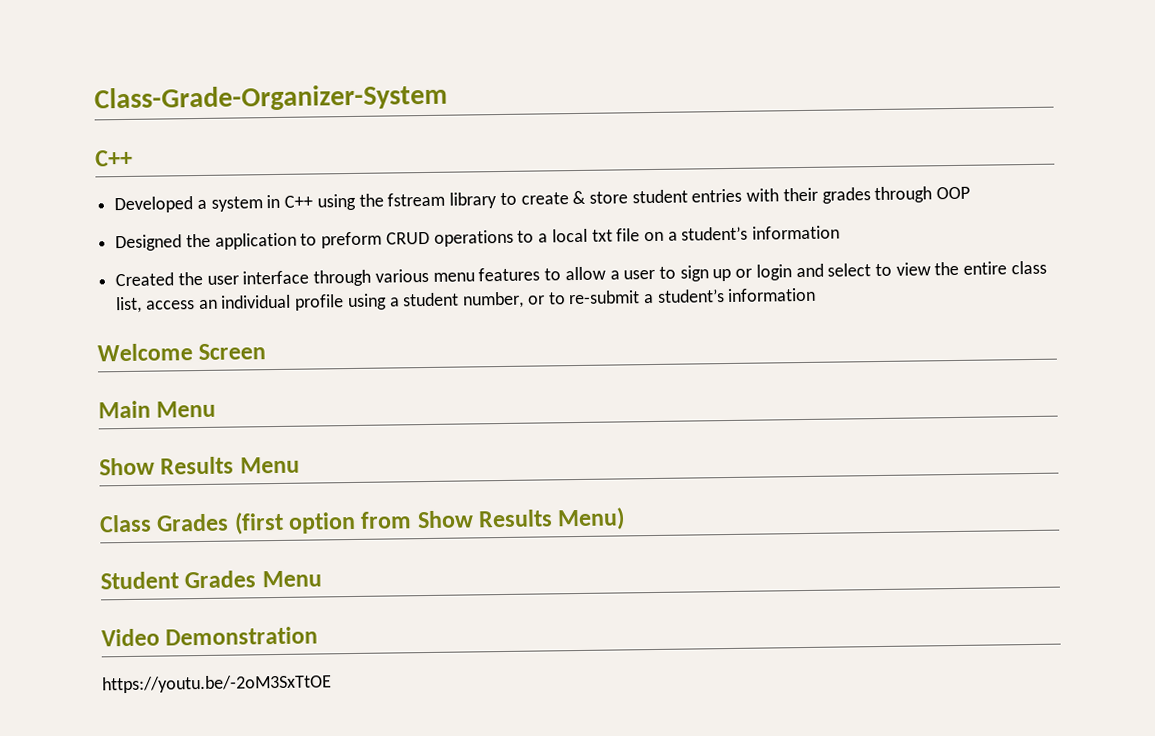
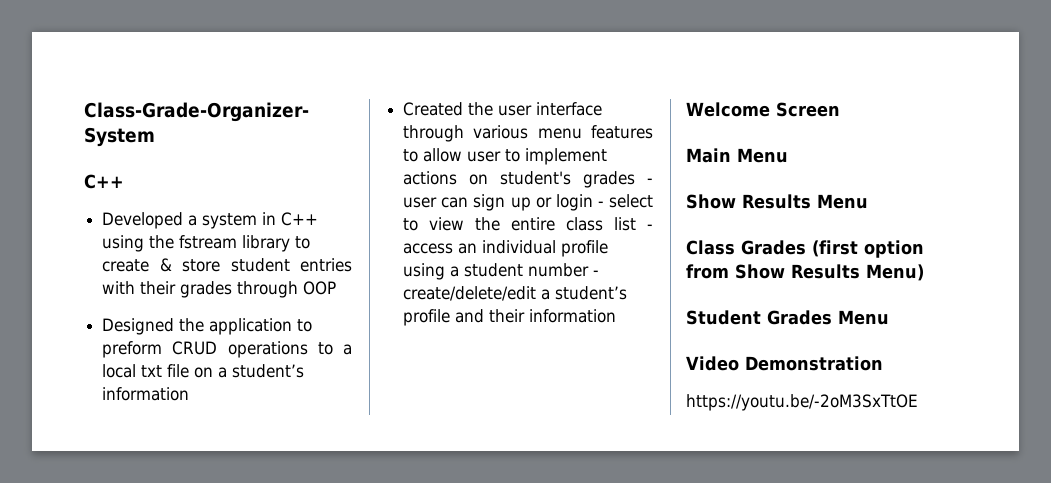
[609,270,620,280] a -> (463, 155) none
(676, 272) none -> [525,148,608,165] [403,171,653,188] [403,197,469,208] implement actions on student's grades - user can
[795,263,824,278] and -> [597,201,604,207] -
[116,296,143,314] list, -> [614,217,653,231] list -
[462,289,725,309] number, or to re-submit a student’s -> [528,263,600,277] [403,286,628,301] [403,309,526,326] number - create/delete/edit a student’s profile and their

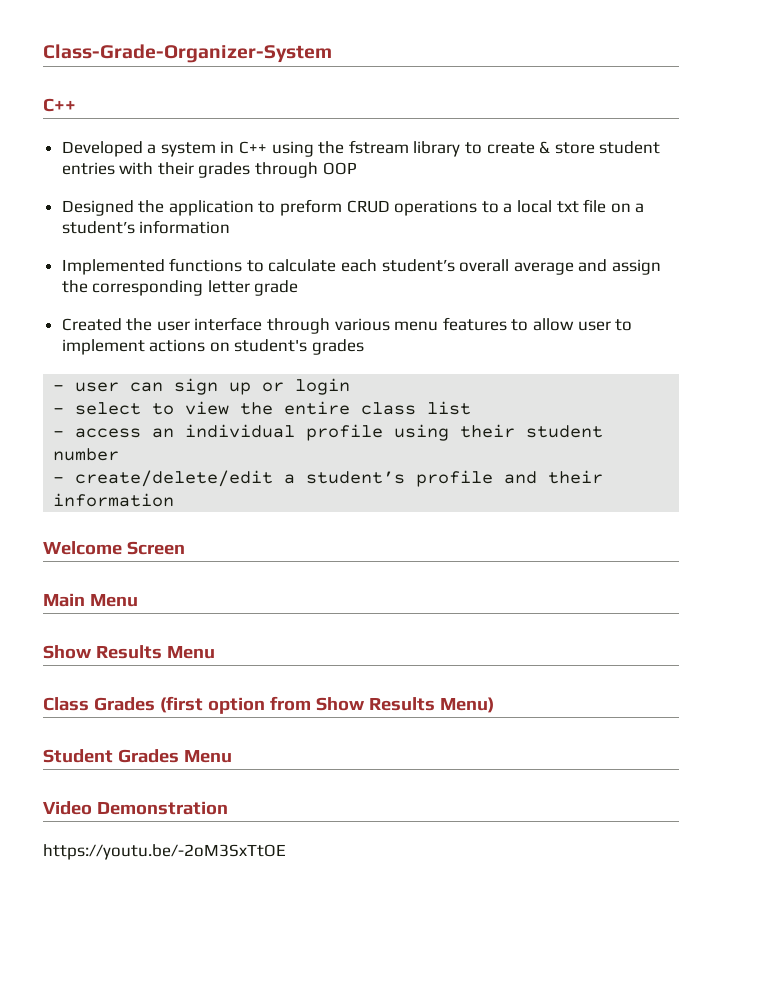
(190, 394) none -> [61,258,662,275] [61,280,299,296] // Implemented functions to calculate each student’s overall average and assign the corresponding letter grade
(636, 179) none -> (365, 347) //
(593, 202) none -> (351, 386) //
(637, 224) none -> (472, 408) //
[450,266,460,277] a -> [460,424,516,438] their
(590, 270) none -> (120, 454) //

